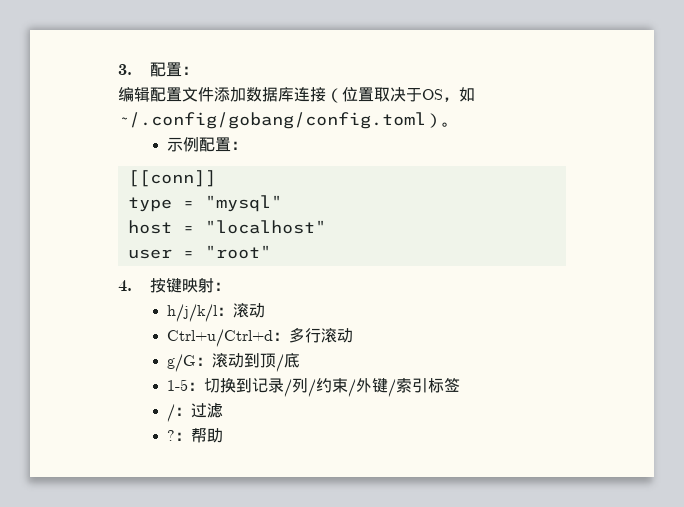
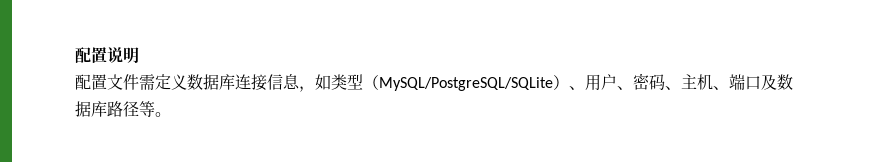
[118,62,198,77] [118,87,150,102] 3.配置： // 编辑 -> [75,47,139,63] 配置说明 //
[214,87,246,102] 添加 -> [139,74,187,90] 需定义
[326,87,475,103] [118,112,458,129] [167,137,248,152] [127,170,216,187] [127,195,282,212] [127,220,326,234] [127,245,271,259] [118,278,230,293] [167,303,266,322] [167,327,354,347] [167,353,301,372] [167,377,461,397] [167,402,224,422] [167,428,224,443] （位置取决于OS，如~/.config/gobang/config.toml）。 // 示例配置： // [[conn]] // type = "mysql" // host = "localhost" // user = "root" // 4.按键映射： // h/j/k/l：滚动 // Ctrl+u/Ctrl+d：多行滚动 // g/G：滚动到顶/底 // 1-5：切换到记录/列/约束/外键/索引标签 // /：过滤 // ?：帮助 -> [267,73,793,92] [75,101,171,117] 信息，如类型（MySQL/PostgreSQL/SQLite）、用户、密码、主机、端口及数据库路径等。

